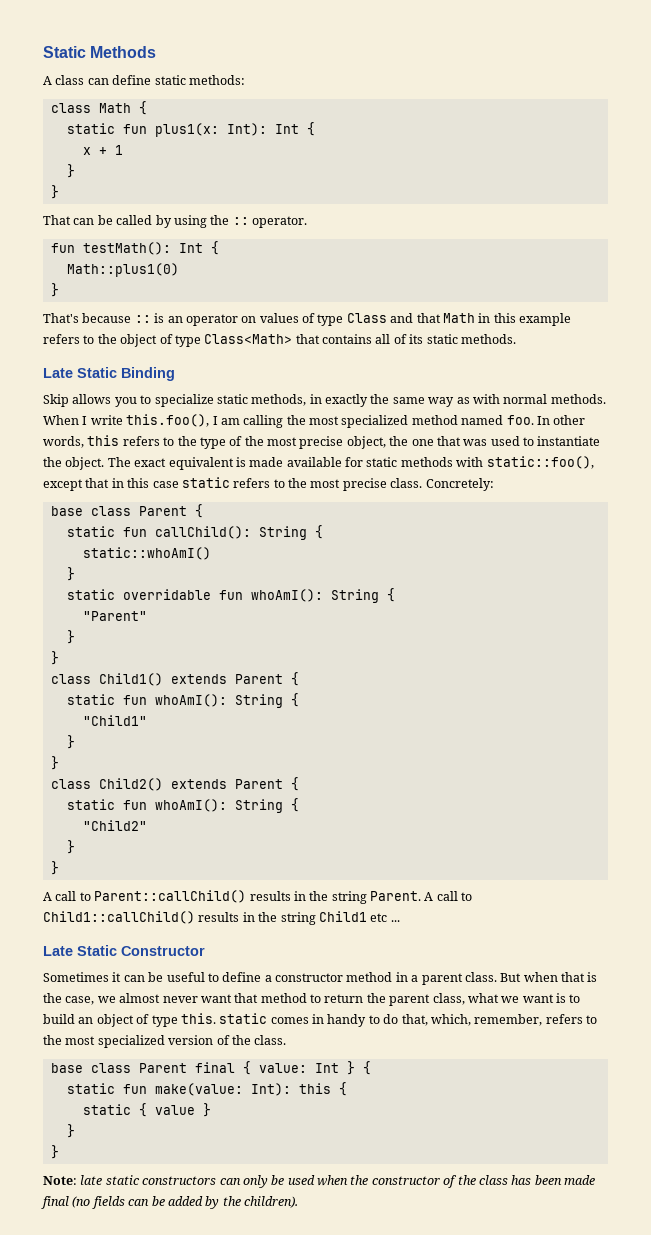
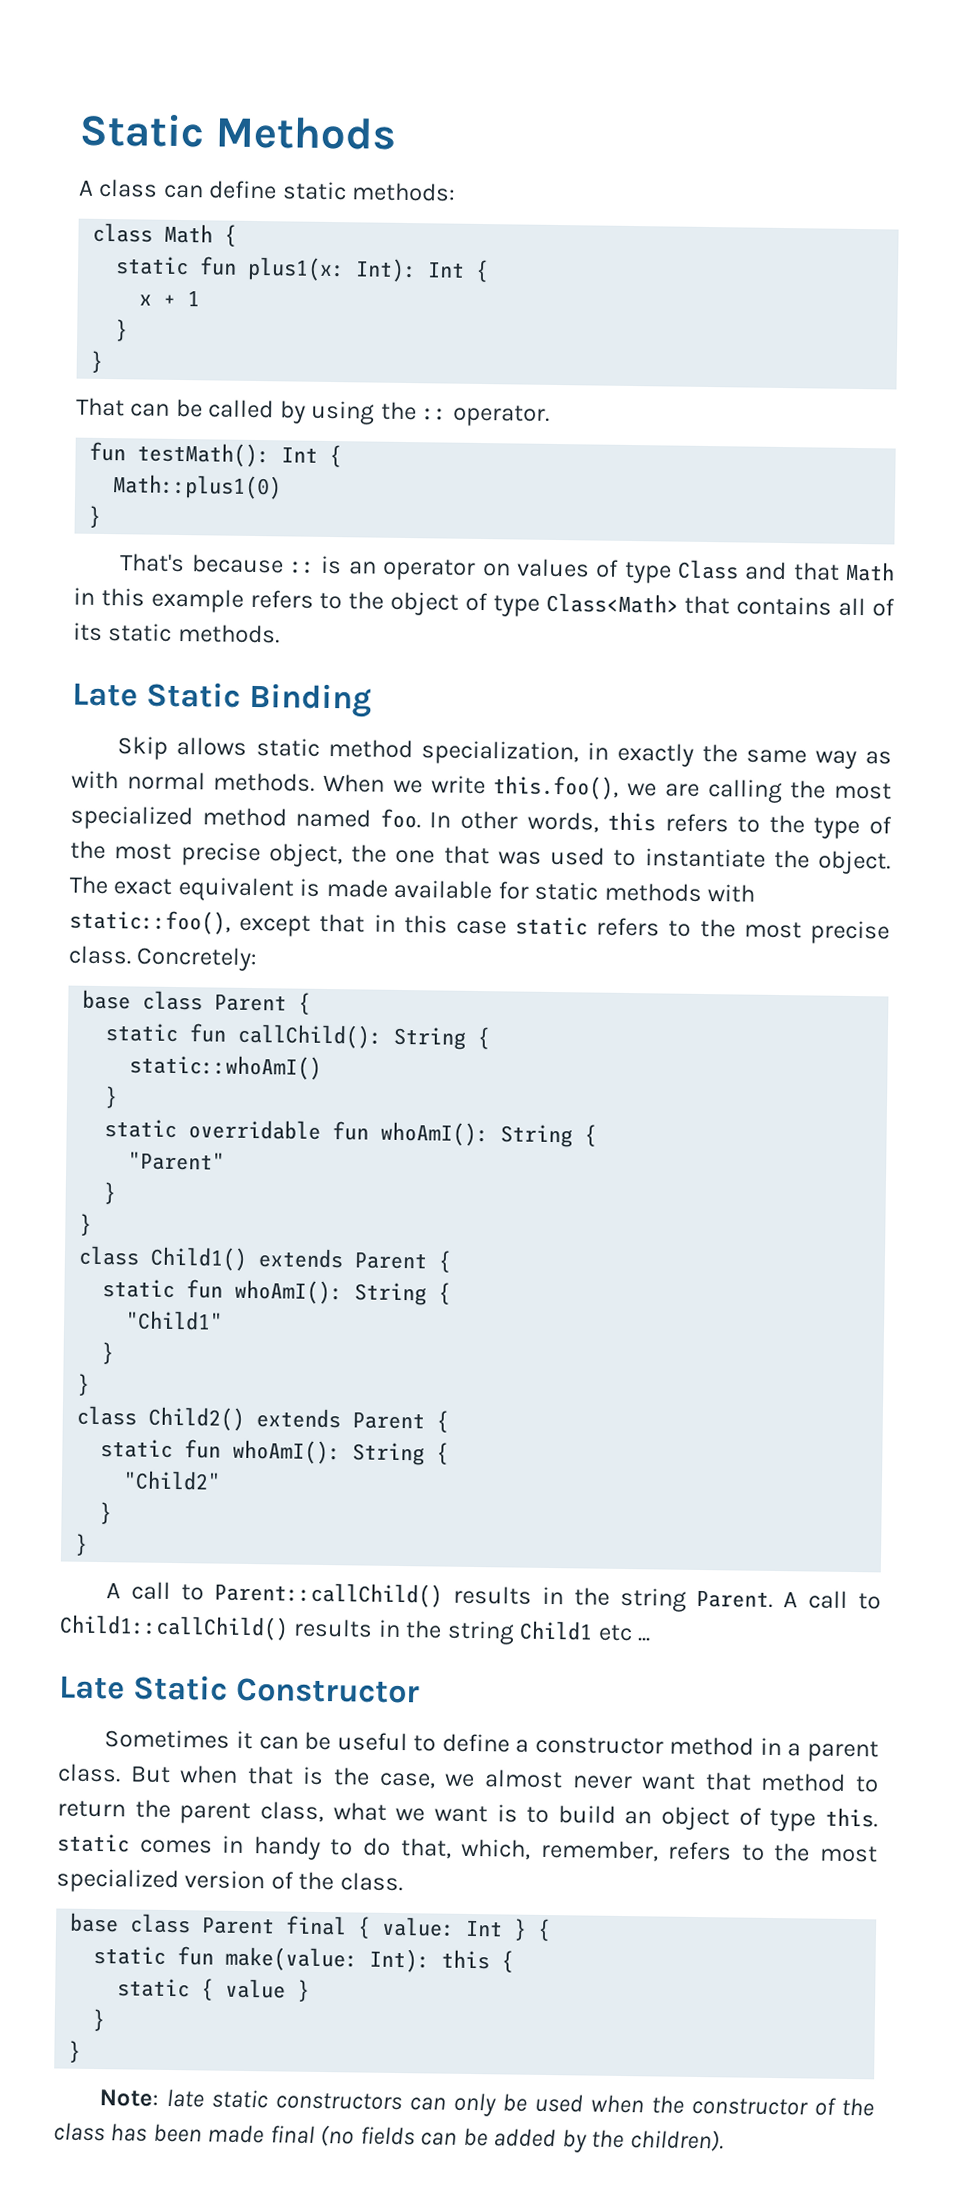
[114,394,307,407] you to specialize static methods, -> [255,738,579,766] static method specialization,
[82,416,88,425] I -> [392,779,423,794] we
[212,416,240,425] I am -> [627,782,700,797] we are

